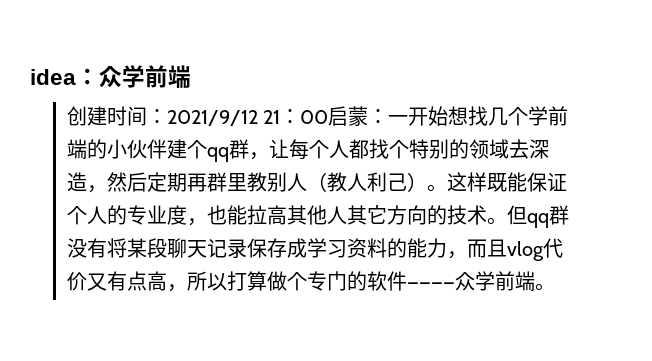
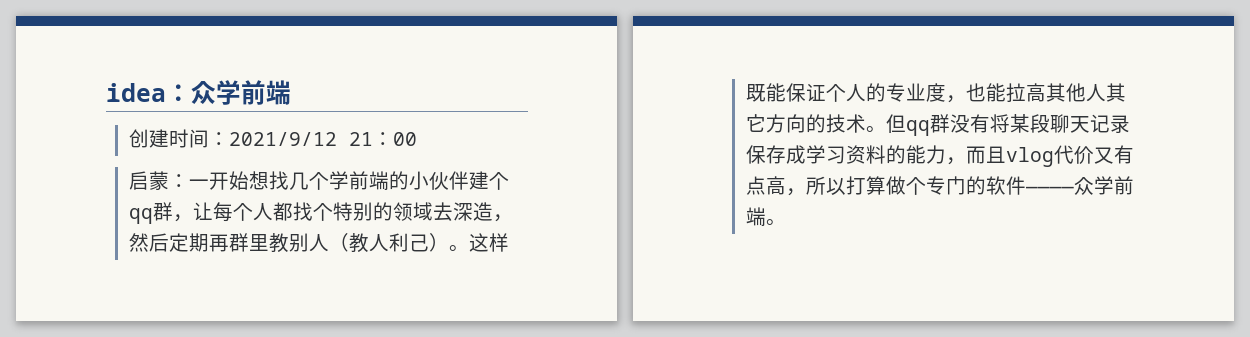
(329, 117) none -> (417, 139) //

